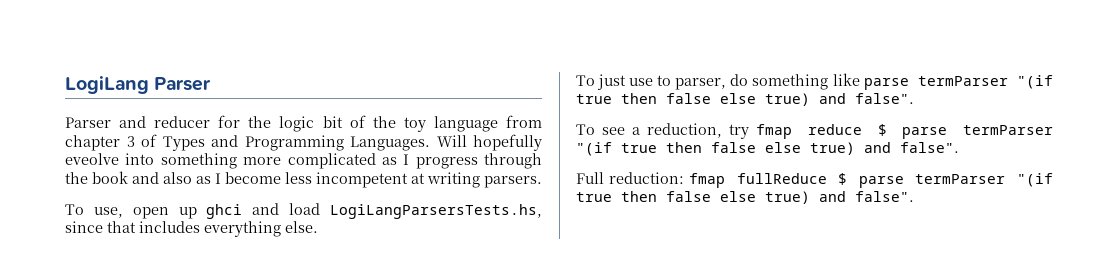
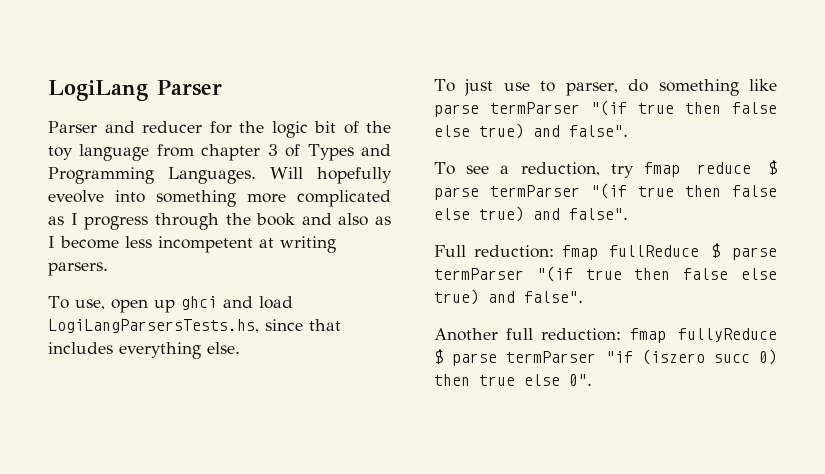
(914, 196) none -> [434,328,777,343] [434,349,777,366] [434,374,592,386] // Another full reduction: fmap fullyReduce $ parse termParser "if (iszero succ 0) then true else 0".

